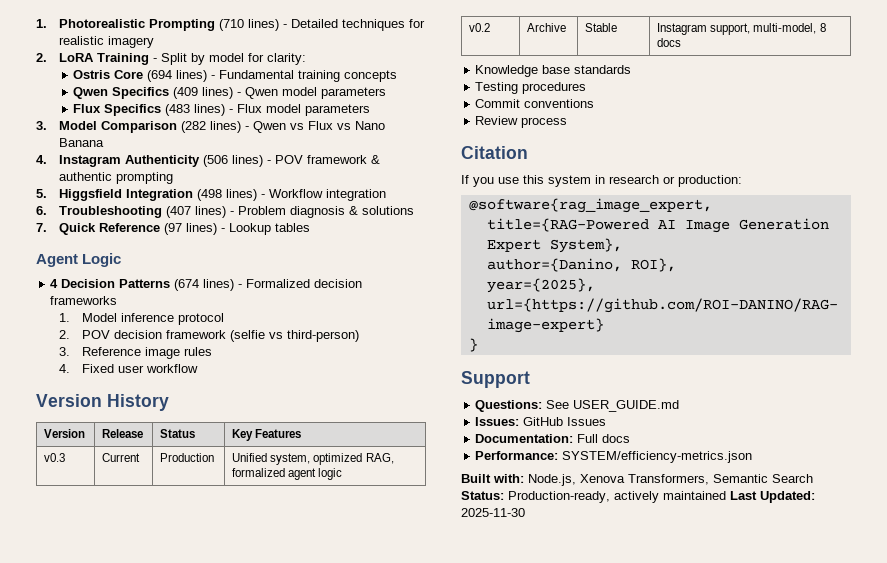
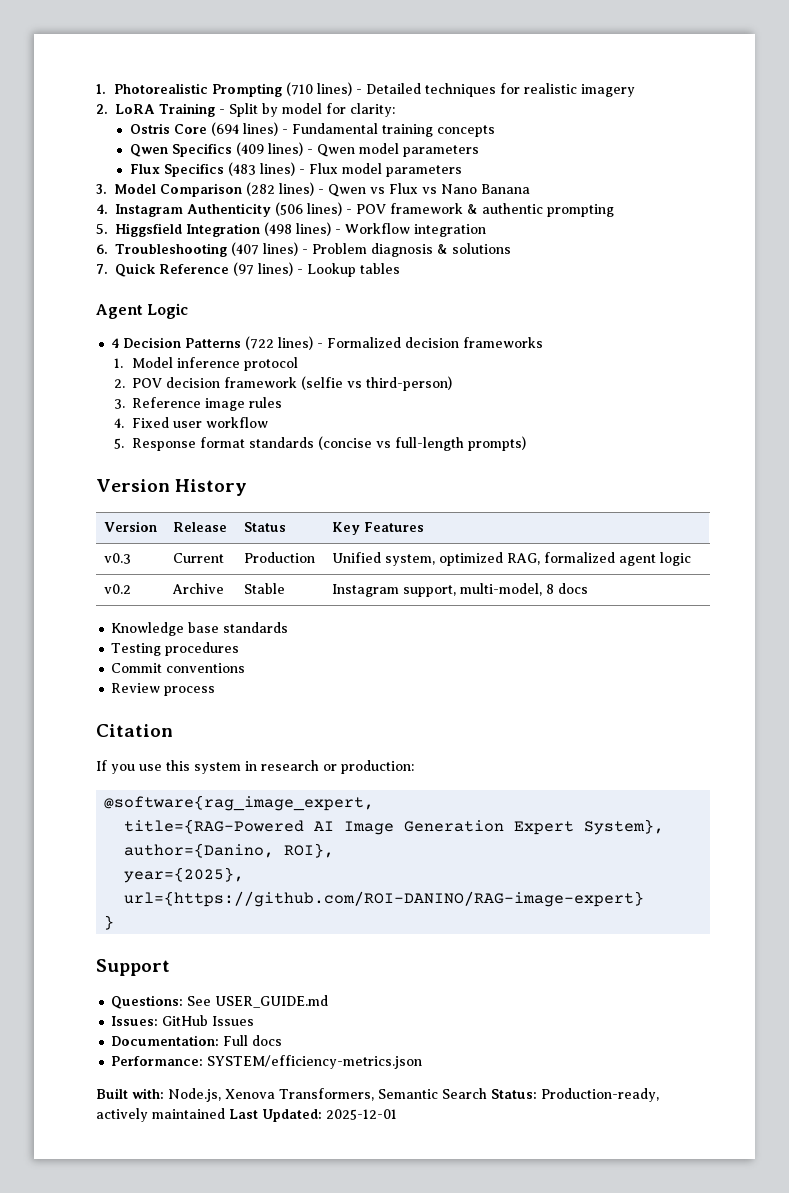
[174,279,200,291] (674 -> [245,336,275,350] (722
(198, 368) none -> [114,436,527,451] // 5. Response format standards (concise vs full-length prompts)
[461,508,525,517] 2025-11-30 -> [326,1109,397,1120] 2025-12-01

